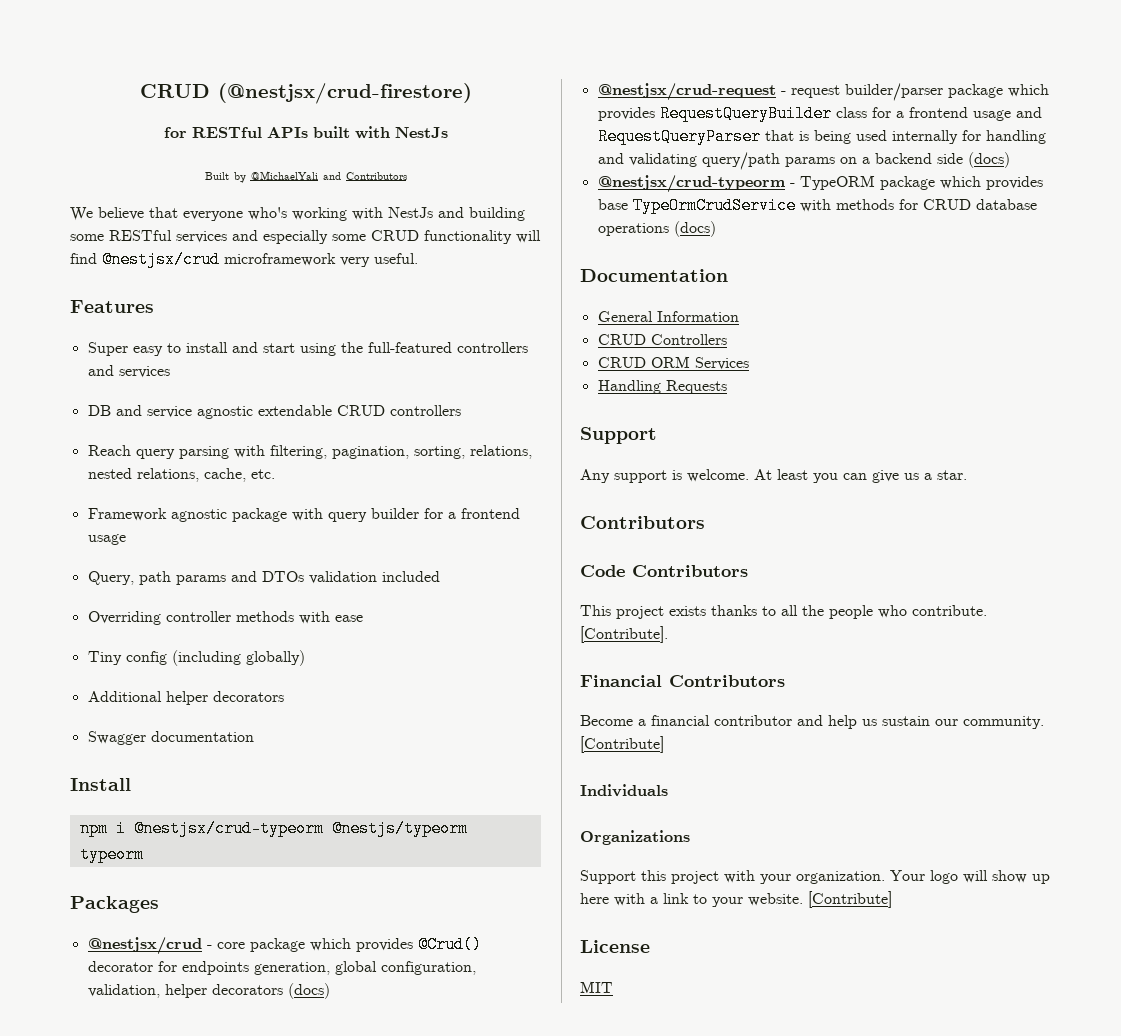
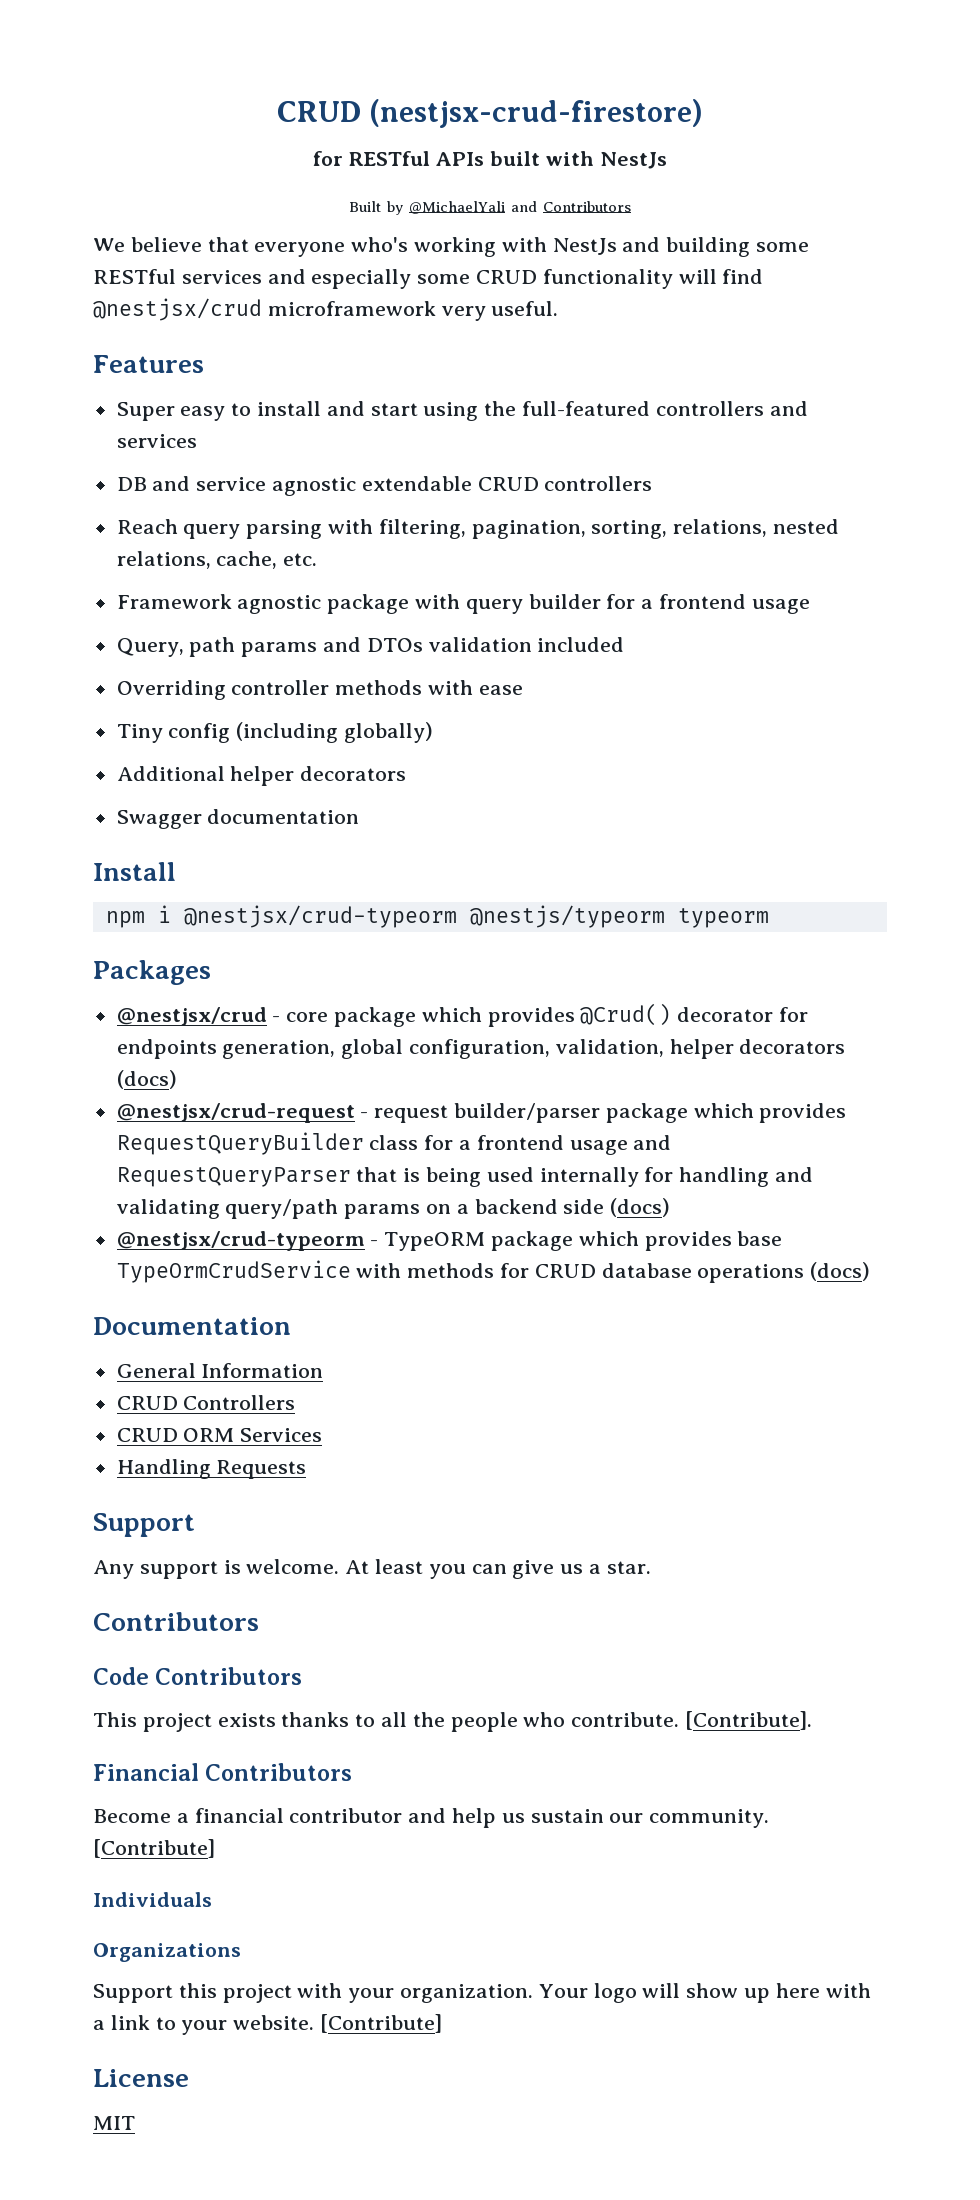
[139,83,472,104] CRUD (@nestjsx/crud-firestore) -> [276,99,704,128] CRUD (nestjsx-crud-firestore)

